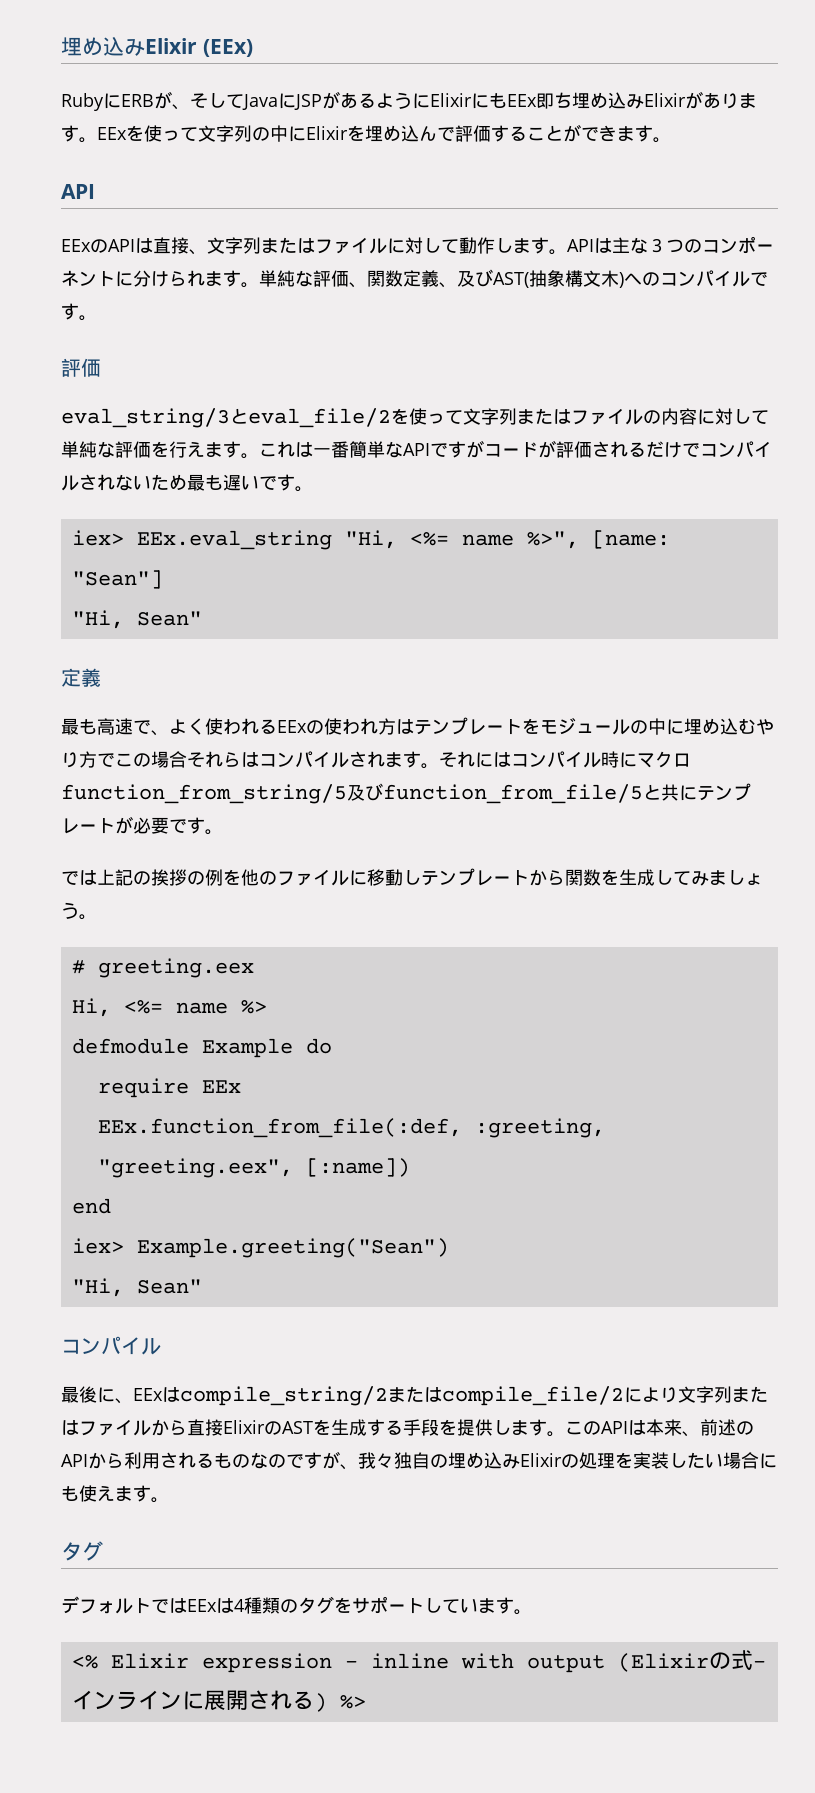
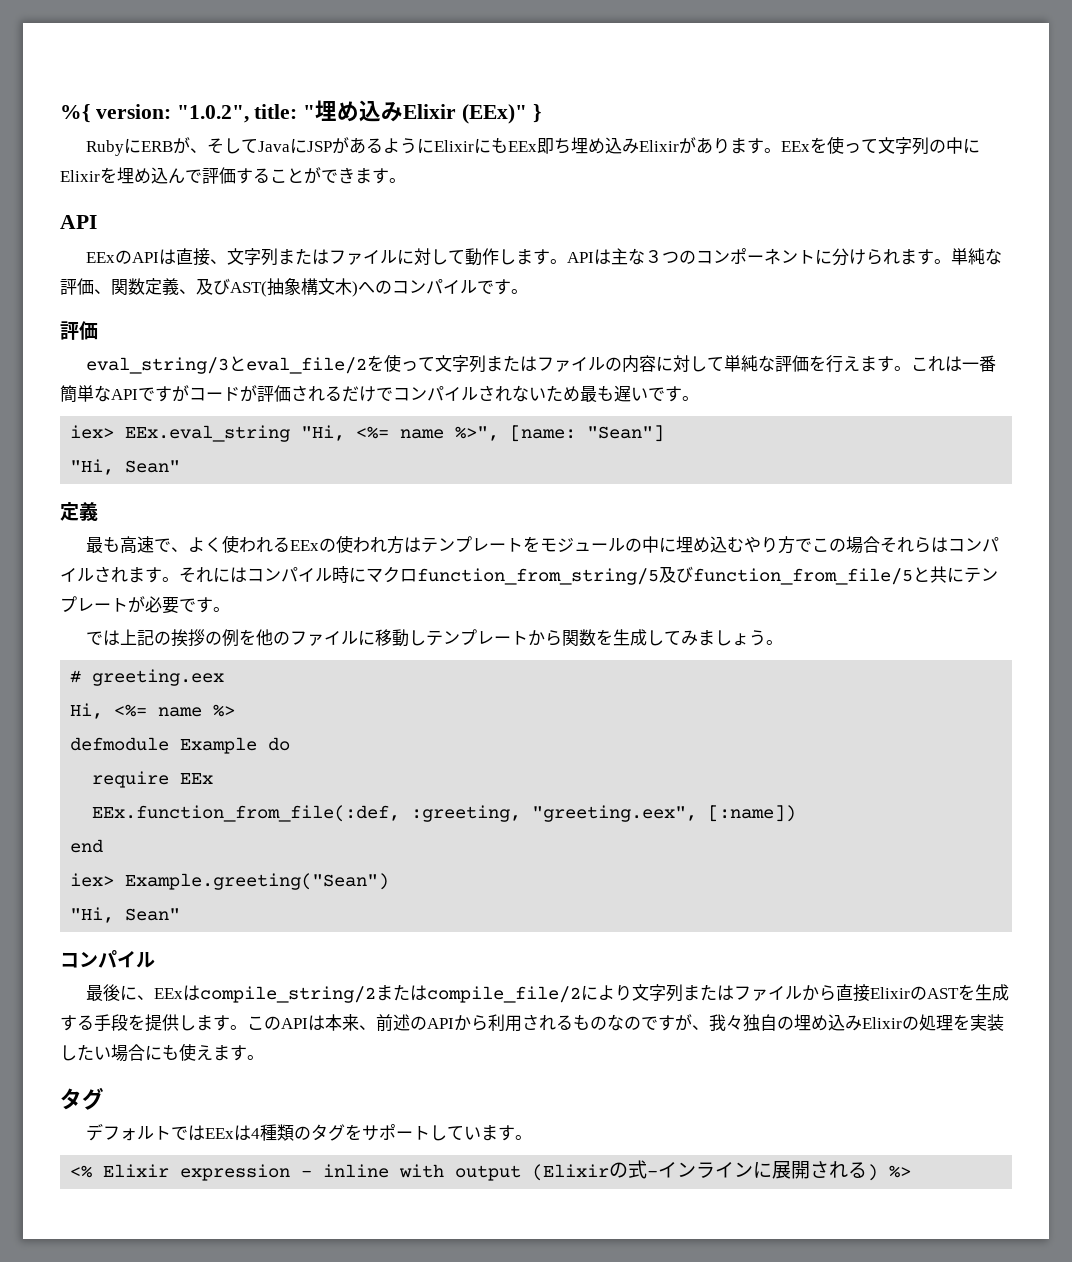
[61,36,253,57] 埋め込みElixir (EEx) -> [60,100,541,124] %{ version: "1.0.2", title: "埋め込みElixir (EEx)" }

